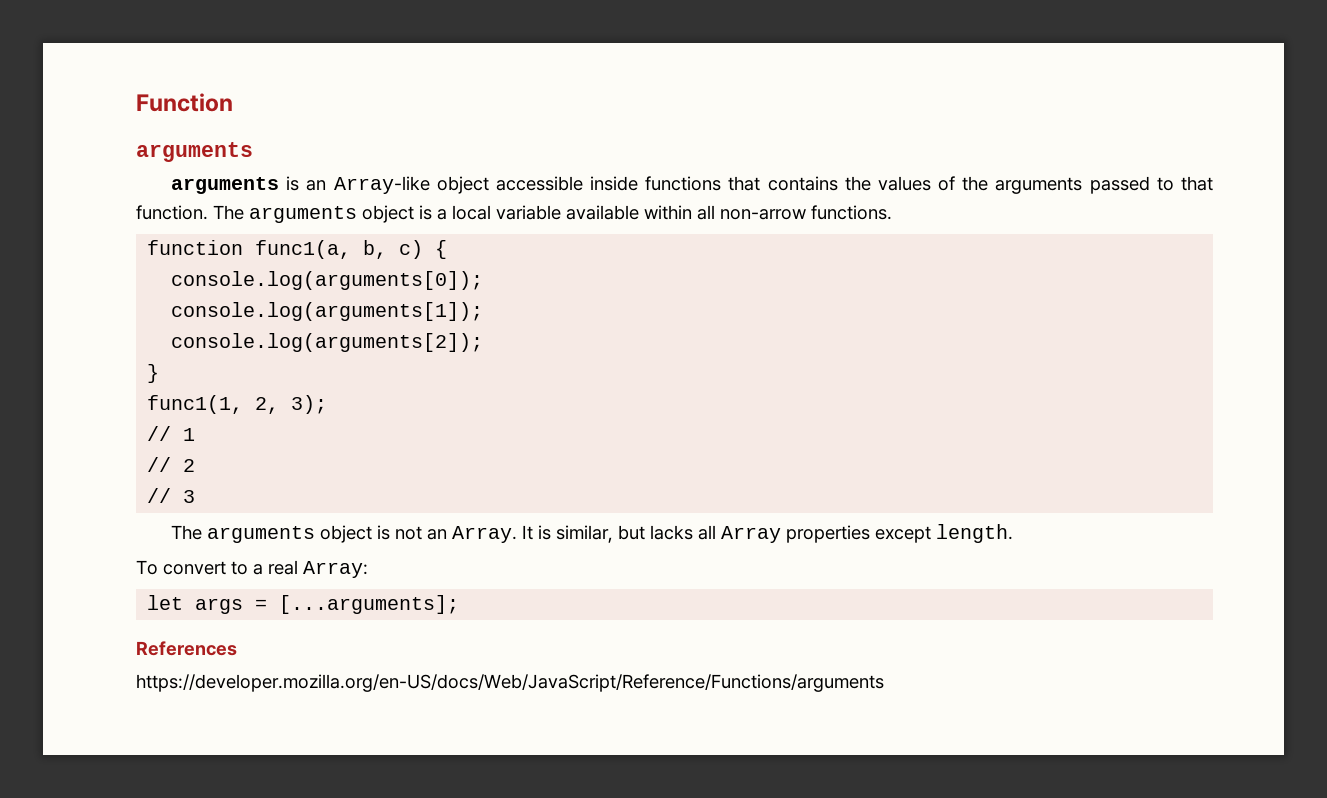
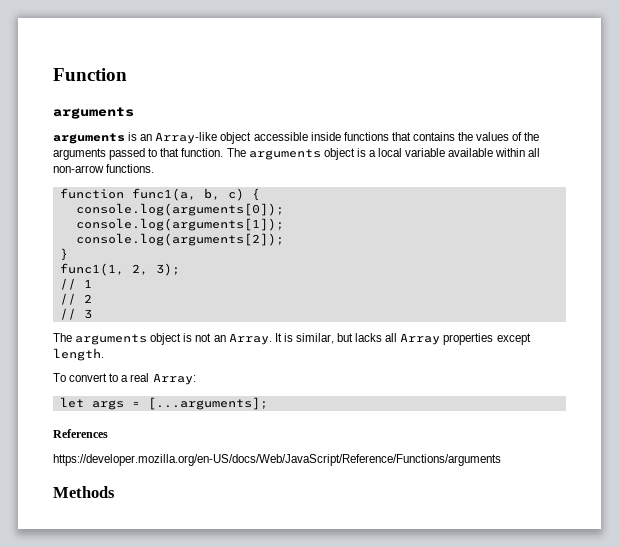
(884, 683) none -> [53,486,115,498] // Methods

